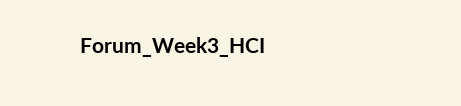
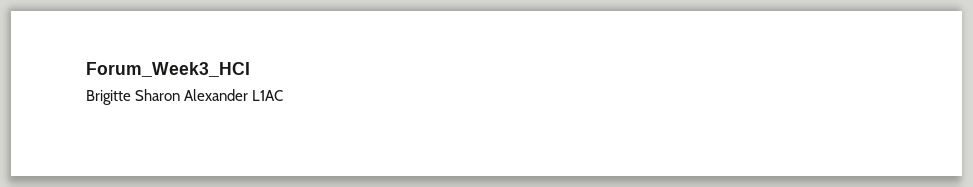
(265, 47) none -> [86,89,284,105] // Brigitte Sharon Alexander L1AC

